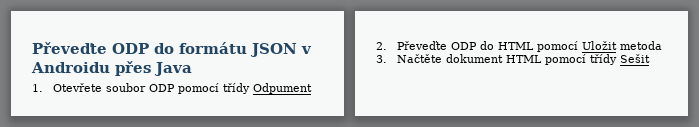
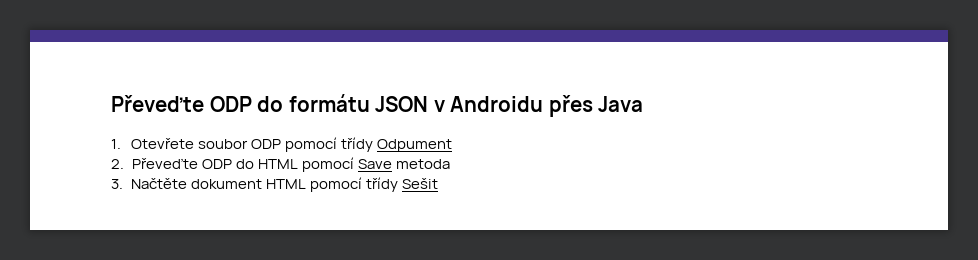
[581,41,617,50] Uložit -> [357,159,392,169] Save

